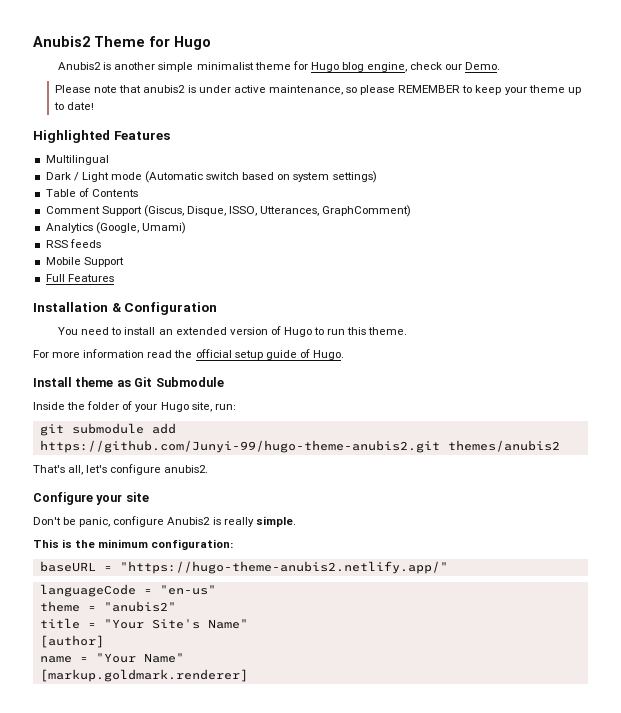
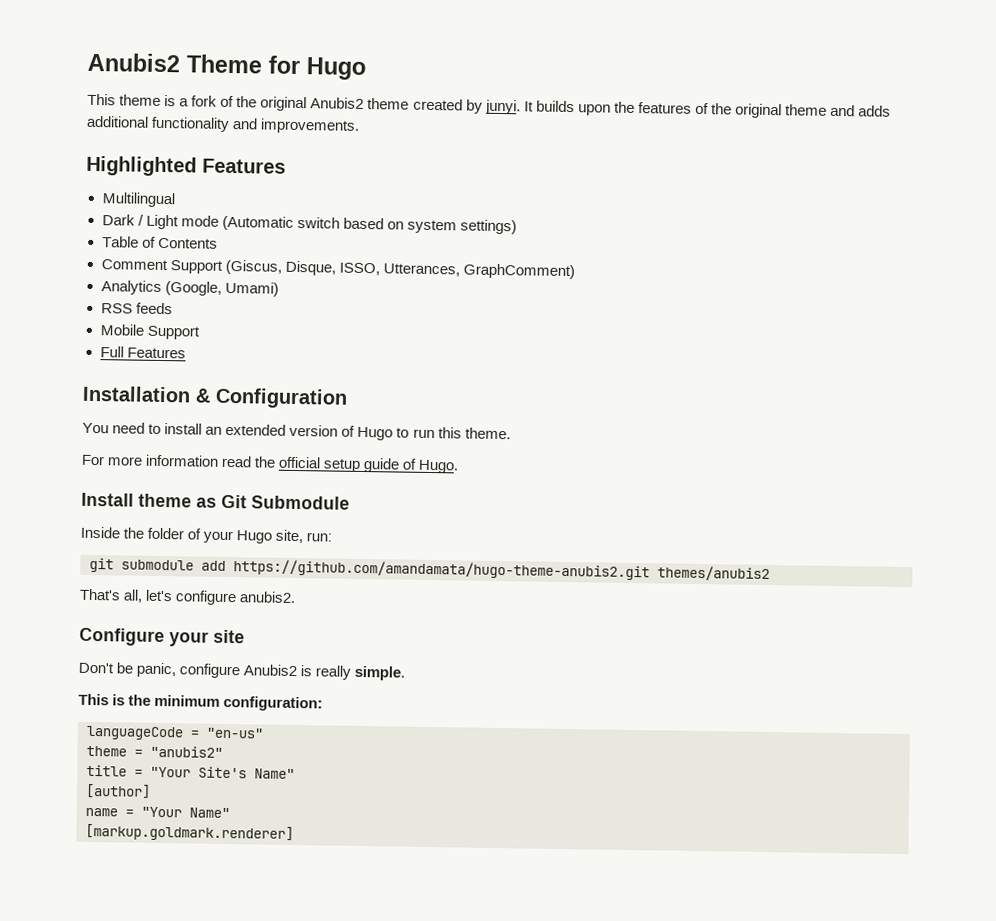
[58,61,501,72] [55,85,581,95] [54,102,95,110] Anubis2 is another simple minimalist theme for Hugo blog engine, check our Demo. // Please note that anubis2 is under active maintenance, so please REMEMBER to keep your theme up to date! -> [87,93,892,119] [86,115,361,134] This theme is a fork of the original Anubis2 theme created by junyi. It builds upon the features of the original theme and adds additional functionality and improvements.
[39,440,440,453] https://github.com/Junyi-99/hugo-theme-anubis2.git -> [233,559,650,581] https://github.com/amandamata/hugo-theme-anubis2.git
[39,561,448,574] // baseURL = "https://hugo-theme-anubis2.netlify.app/" -> (324, 703) none

